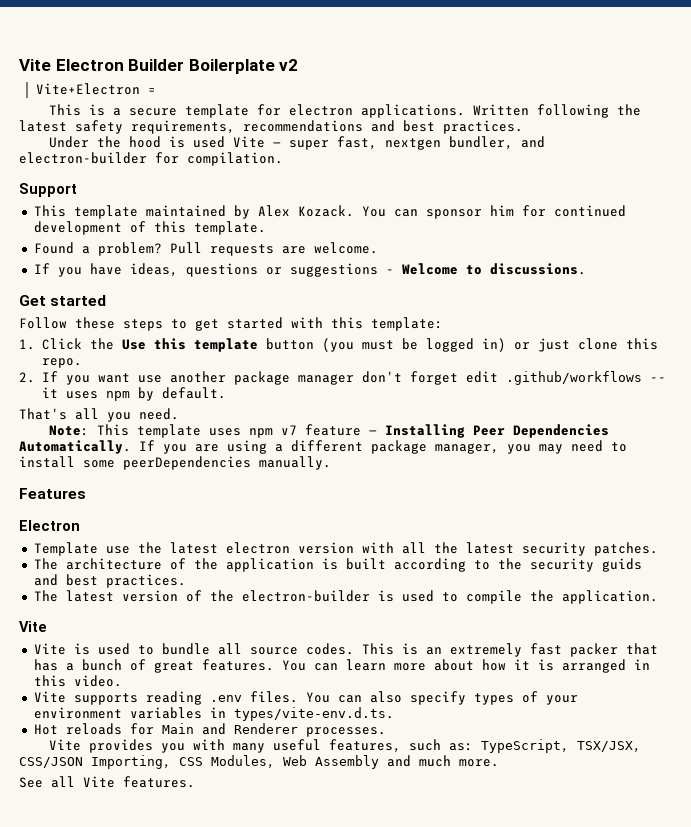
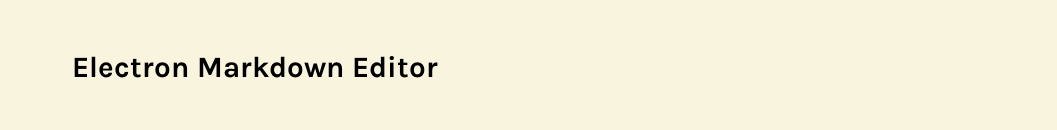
[19,59,299,74] [35,83,156,95] [48,104,641,118] [19,120,523,134] [48,136,545,150] [19,152,283,166] [19,183,77,197] [33,205,626,219] [33,221,266,235] [33,242,378,256] [33,263,586,277] [19,295,107,306] [19,317,443,331] [19,338,658,352] [41,358,82,368] [19,371,666,385] [41,387,226,401] [19,408,179,422] [48,424,609,438] [19,440,627,454] [19,456,331,470] [19,488,86,499] [19,520,80,531] [33,542,658,556] [33,558,642,572] [33,574,186,588] [33,590,658,604] [19,621,47,632] [33,643,658,657] [33,659,650,673] [33,675,122,687] [33,691,578,705] [33,707,394,721] [33,723,386,737] [48,739,641,753] [19,755,499,769] [19,776,195,788] Vite Electron Builder Boilerplate v2 // Vite+Electron = // This is a secure template for electron applications. Written following the latest safety requirements, recommendations and best practices. // Under the hood is used Vite — super fast, nextgen bundler, and electron-builder for compilation. // Support // This template maintained by Alex Kozack. You can sponsor him for continued development of this template. // Found a problem? Pull requests are welcome. // If you have ideas, questions or suggestions - Welcome to discussions. // Get started // Follow these steps to get started with this template: // 1. Click the Use this template button (you must be logged in) or just clone this repo. // 2. If you want use another package manager don't forget edit .github/workflows -- it uses npm by default. // That's all you need. // Note: This template uses npm v7 feature — Installing Peer Dependencies Automatically. If you are using a different package manager, you may need to install some peerDependencies manually. // Features // Electron // Template use the latest electron version with all the latest security patches. // The architecture of the application is built according to the security guids and best practices. // The latest version of the electron-builder is used to compile the application. // Vite // Vite is used to bundle all source codes. This is an extremely fast packer that has a bunch of great features. You can learn more about how it is arranged in this video. // Vite supports reading .env files. You can also specify types of your environment variables in types/vite-env.d.ts. // Hot reloads for Main and Renderer processes. // Vite provides you with many useful features, such as: TypeScript, TSX/JSX, CSS/JSON Importing, CSS Modules, Web Assembly and much more. // See all Vite features. -> [72,56,438,78] Electron Markdown Editor

